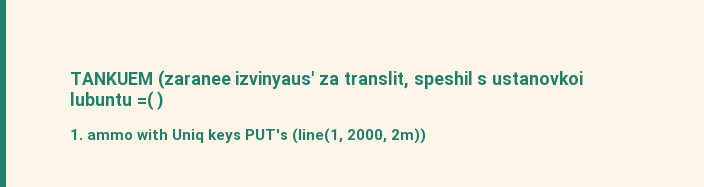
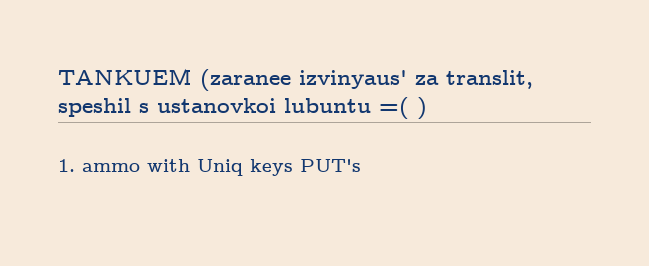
[292,128,427,144] (line(1, 2000, 2m)) -> (361, 165) none

